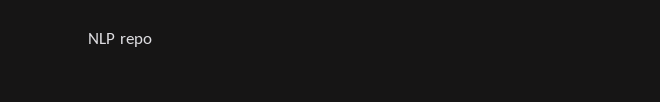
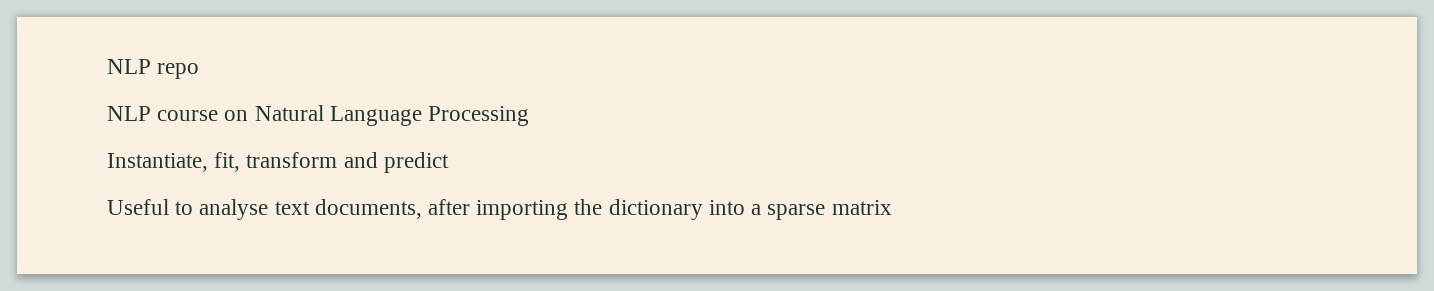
(152, 41) none -> [107,105,530,126] [107,152,449,173] [107,199,892,220] // NLP course on Natural Language Processing // Instantiate, fit, transform and predict // Useful to analyse text documents, after importing the dictionary into a sparse matrix

